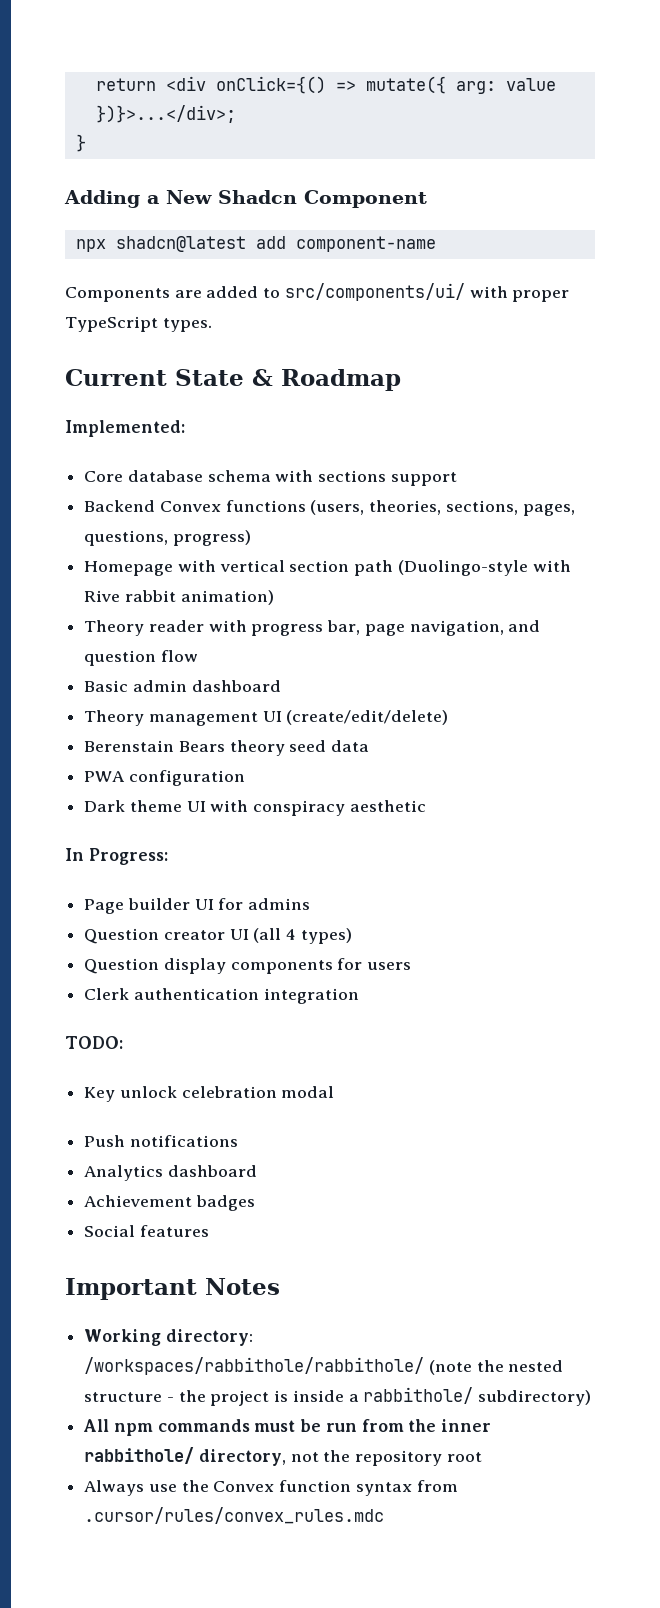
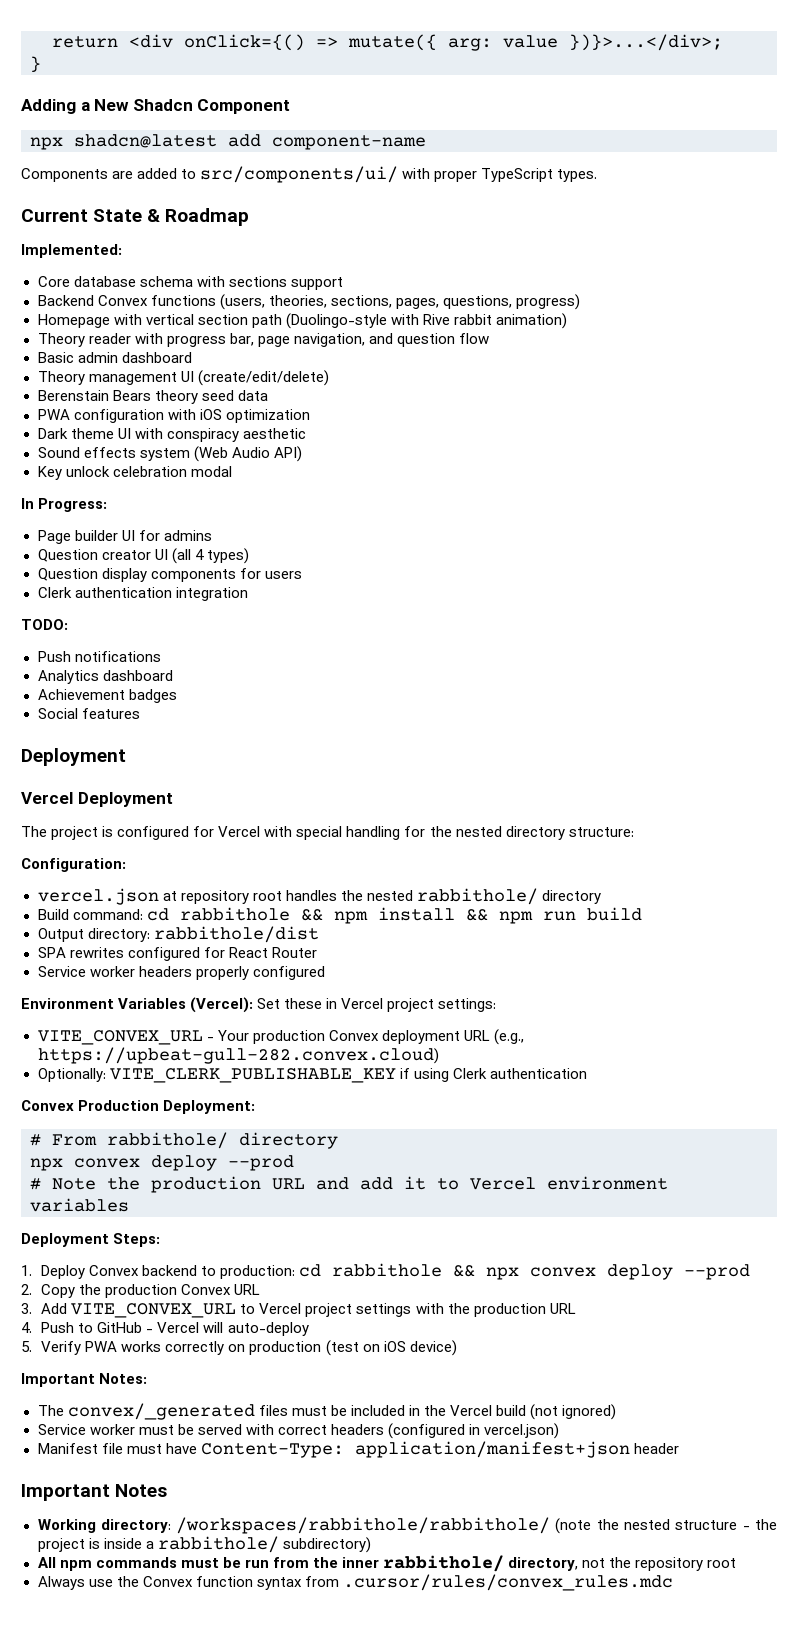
(245, 778) none -> [167,409,310,423] with iOS optimization
(426, 806) none -> [37,446,302,462] [37,466,232,480] // Sound effects system (Web Audio API) // Key unlock celebration modal
[84,1086,335,1102] // Key unlock celebration modal -> (68, 624) none
(209, 1231) none -> [21,748,126,766] [21,792,173,807] [21,826,634,840] [21,858,126,872] [37,888,601,905] [37,907,642,924] [37,926,319,943] [37,947,317,961] [37,966,325,980] [21,997,497,1013] [37,1029,524,1045] [37,1047,439,1064] [37,1068,587,1083] [21,1100,256,1114] [30,1132,338,1149] [30,1155,294,1171] [30,1176,668,1193] [30,1198,129,1212] [21,1233,161,1247] [21,1263,751,1280] [21,1284,261,1298] [21,1303,576,1318] [21,1322,309,1336] [21,1340,457,1356] [21,1373,148,1387] [37,1403,617,1420] [37,1423,559,1439] [37,1441,679,1458] // Deployment // Vercel Deployment // The project is configured for Vercel with special handling for the nested directory structure: // Configuration: // vercel.json at repository root handles the nested rabbithole/ directory // Build command: cd rabbithole && npm install && npm run build // Output directory: rabbithole/dist // SPA rewrites configured for React Router // Service worker headers properly configured // Environment Variables (Vercel): Set these in Vercel project settings: // VITE_CONVEX_URL - Your production Convex deployment URL (e.g., https://upbeat-gull-282.convex.cloud) // Optionally: VITE_CLERK_PUBLISHABLE_KEY if using Clerk authentication // Convex Production Deployment: // # From rabbithole/ directory // npx convex deploy --prod // # Note the production URL and add it to Vercel environment variables // Deployment Steps: // 1. Deploy Convex backend to production: cd rabbithole && npx convex deploy --prod // 2. Copy the production Convex URL // 3. Add VITE_CONVEX_URL to Vercel project settings with the production URL // 4. Push to GitHub - Vercel will auto-deploy // 5. Verify PWA works correctly on production (test on iOS device) // Important Notes: // The convex/_generated files must be included in the Vercel build (not ignored) // Service worker must be served with correct headers (configured in vercel.json) // Manifest file must have Content-Type: application/manifest+json header

